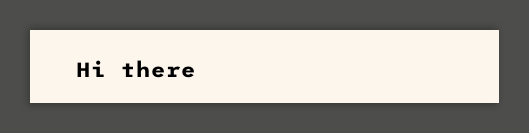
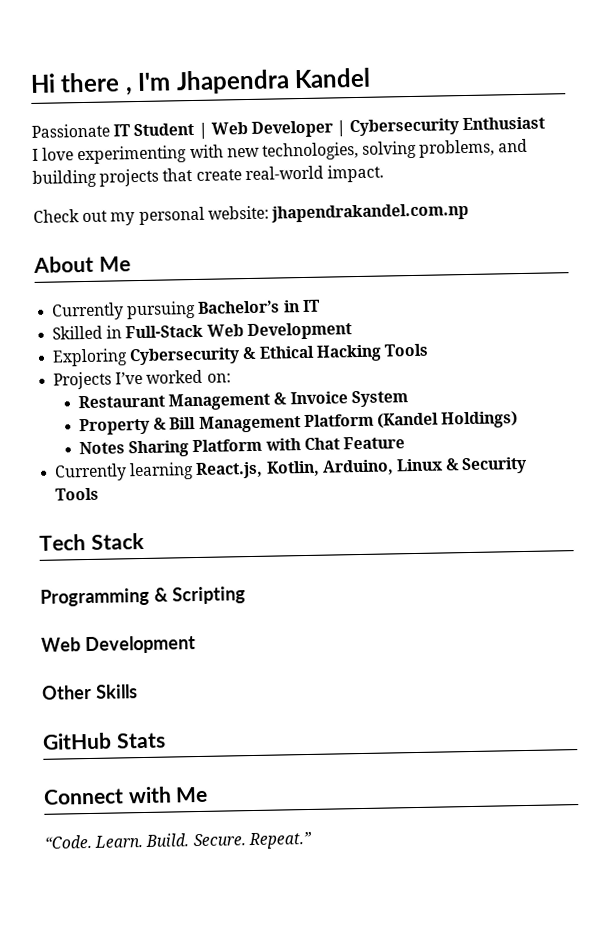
(196, 69) none -> [125,67,372,96] [31,116,546,139] [32,138,529,165] [32,164,384,188] [33,202,469,226] [33,255,131,273] [52,299,320,321] [52,322,352,341] [52,343,429,367] [53,369,231,390] [77,390,408,411] [78,411,519,436] [78,436,405,458] [54,456,528,482] [55,487,100,501] [39,532,145,551] [40,586,246,607] [41,635,196,655] [42,684,138,700] [42,732,166,750] [43,786,209,805] [44,831,313,850] , I'm Jhapendra Kandel // Passionate IT Student | Web Developer | Cybersecurity Enthusiast // I love experimenting with new technologies, solving problems, and building projects that create real-world impact. // Check out my personal website: jhapendrakandel.com.np // About Me // Currently pursuing Bachelor’s in IT // Skilled in Full-Stack Web Development // Exploring Cybersecurity & Ethical Hacking Tools // Projects I’ve worked on: // Restaurant Management & Invoice System // Property & Bill Management Platform (Kandel Holdings) // Notes Sharing Platform with Chat Feature // Currently learning React.js, Kotlin, Arduino, Linux & Security Tools // Tech Stack // Programming & Scripting // Web Development // Other Skills // GitHub Stats // Connect with Me // “Code. Learn. Build. Secure. Repeat.”

